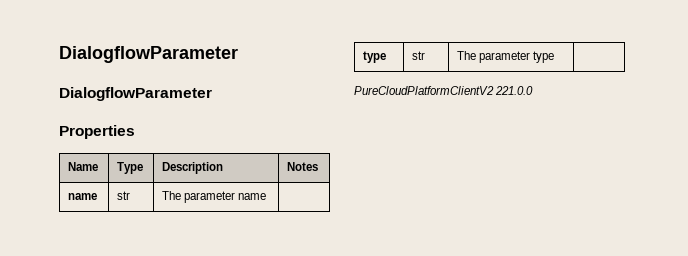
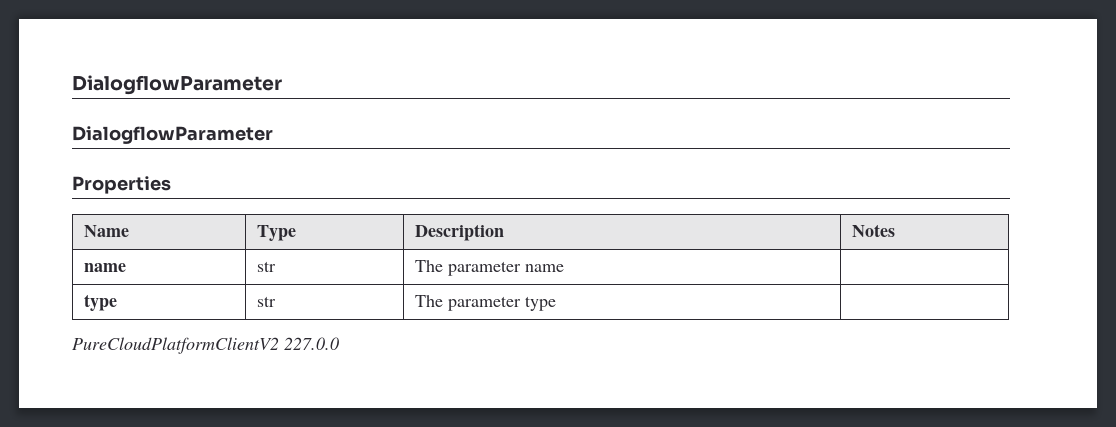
[495,86,534,95] 221.0.0 -> [284,337,339,350] 227.0.0

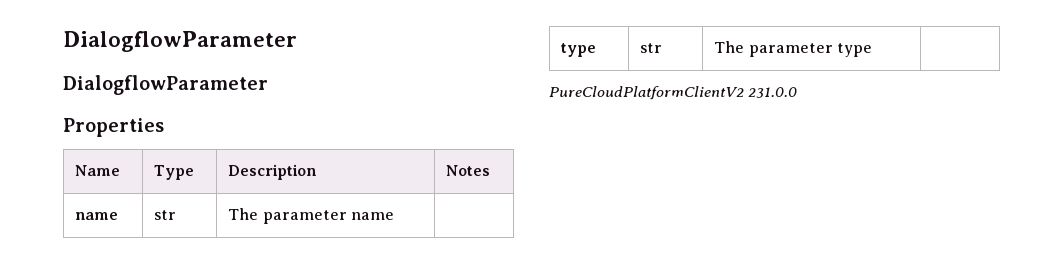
[284,337,339,350] 227.0.0 -> [748,87,798,98] 231.0.0

